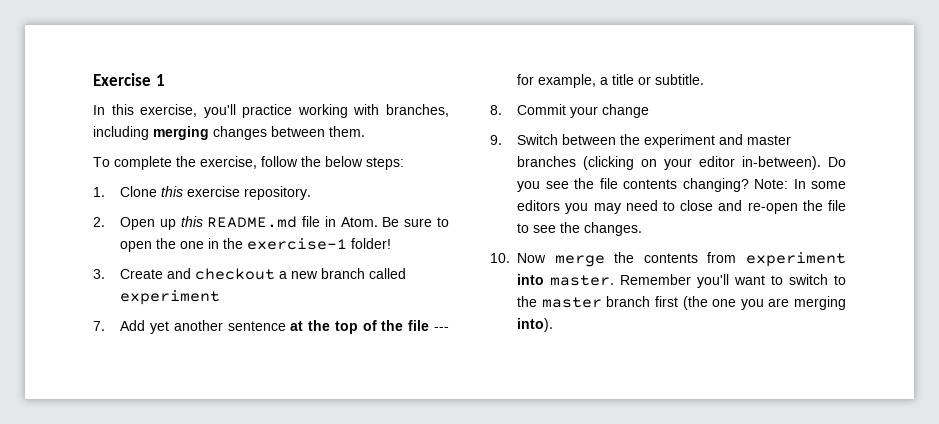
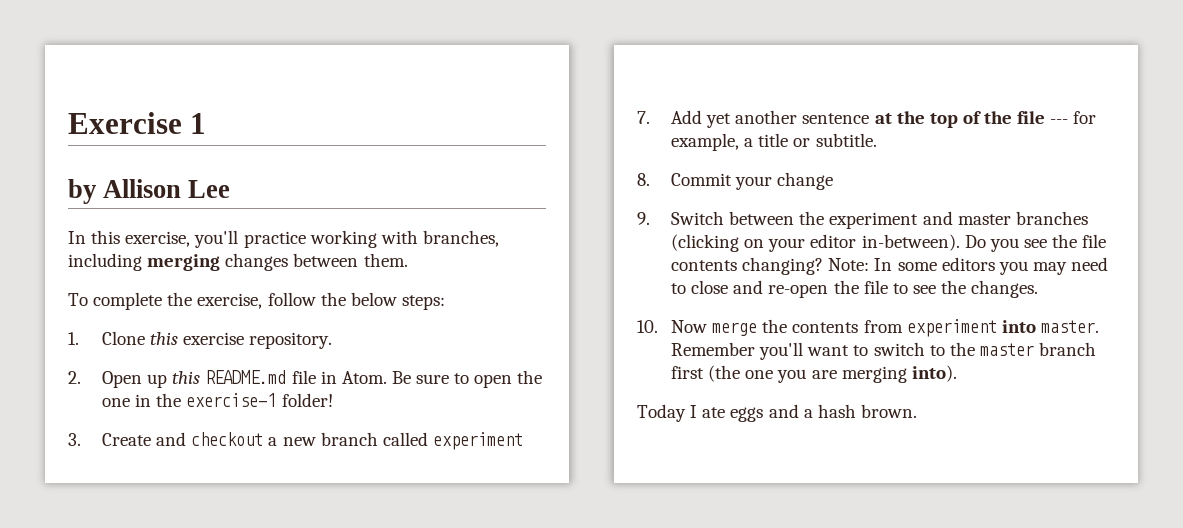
(165, 80) none -> [68,179,231,204] // by Allison Lee
(554, 325) none -> [637,404,917,422] // Today I ate eggs and a hash brown.

